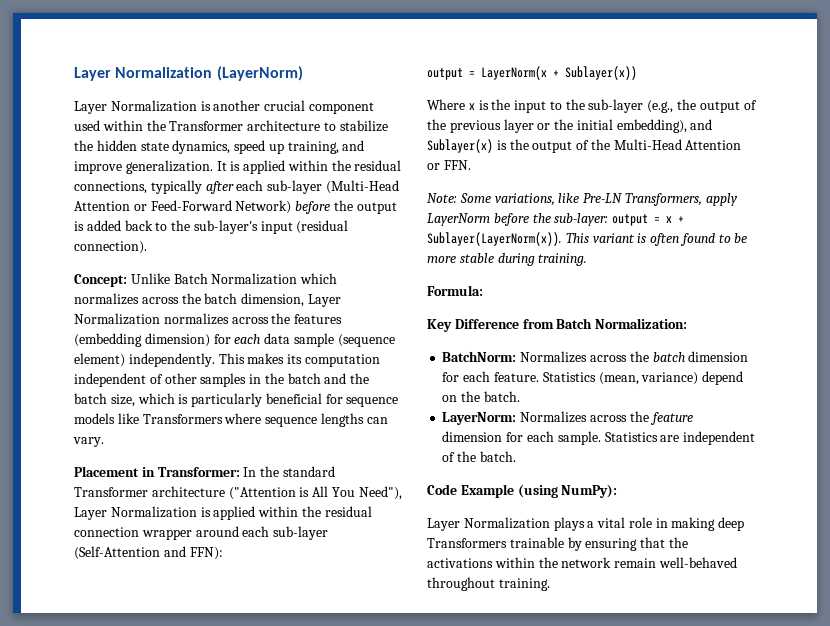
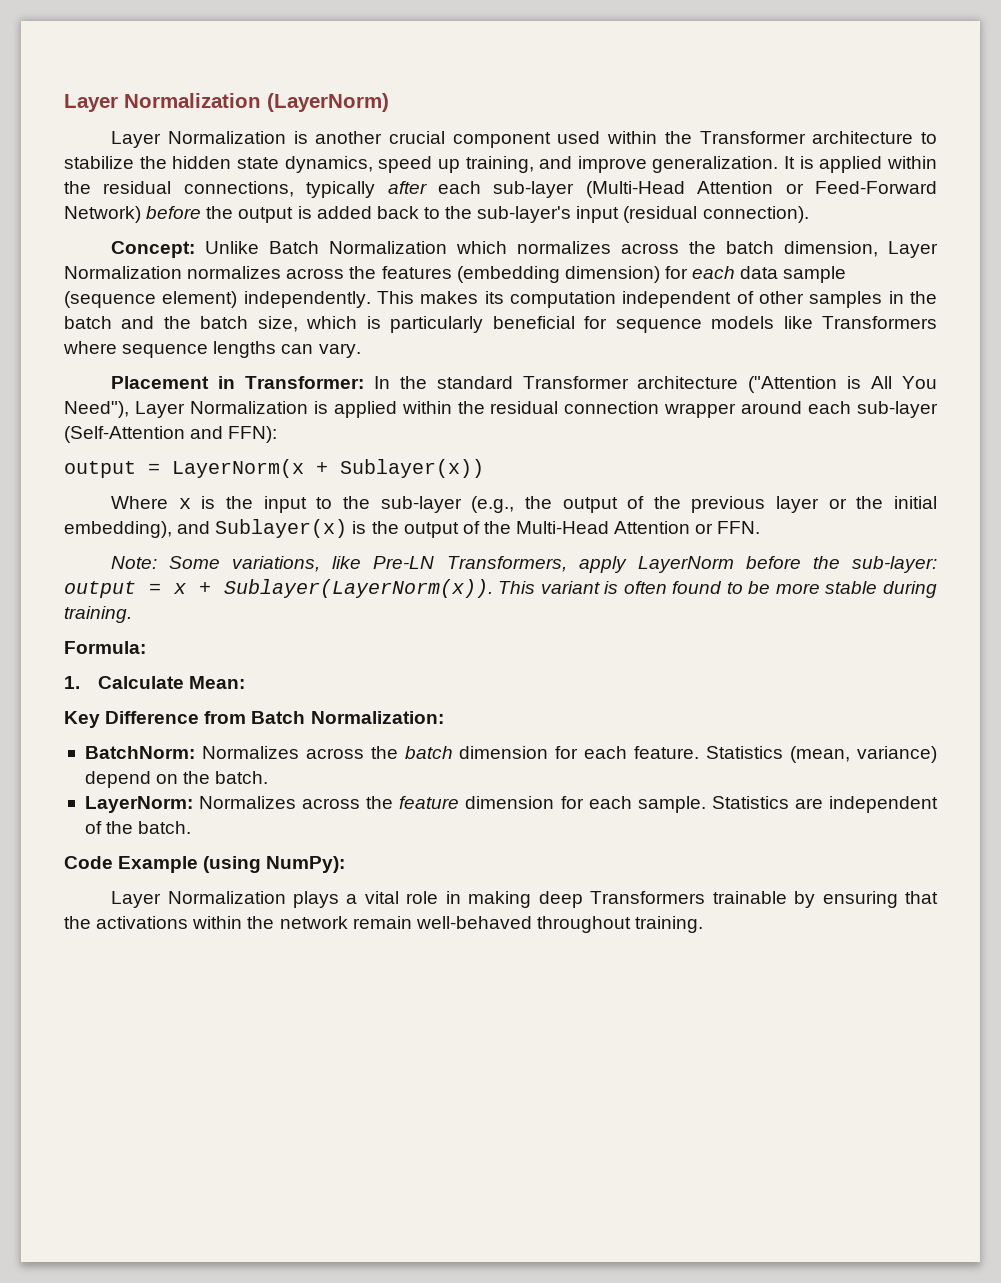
(483, 290) none -> [64,676,245,689] // 1. Calculate Mean:

